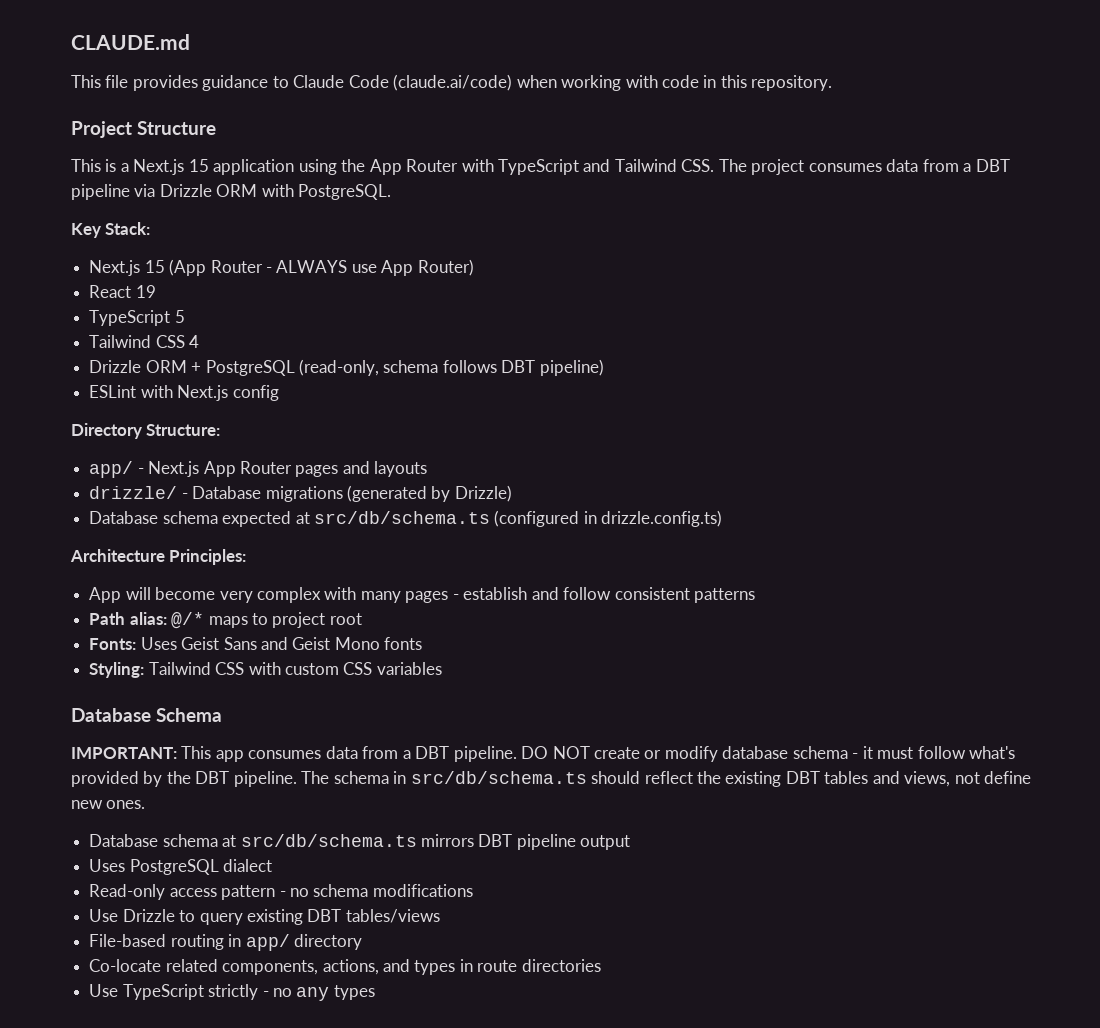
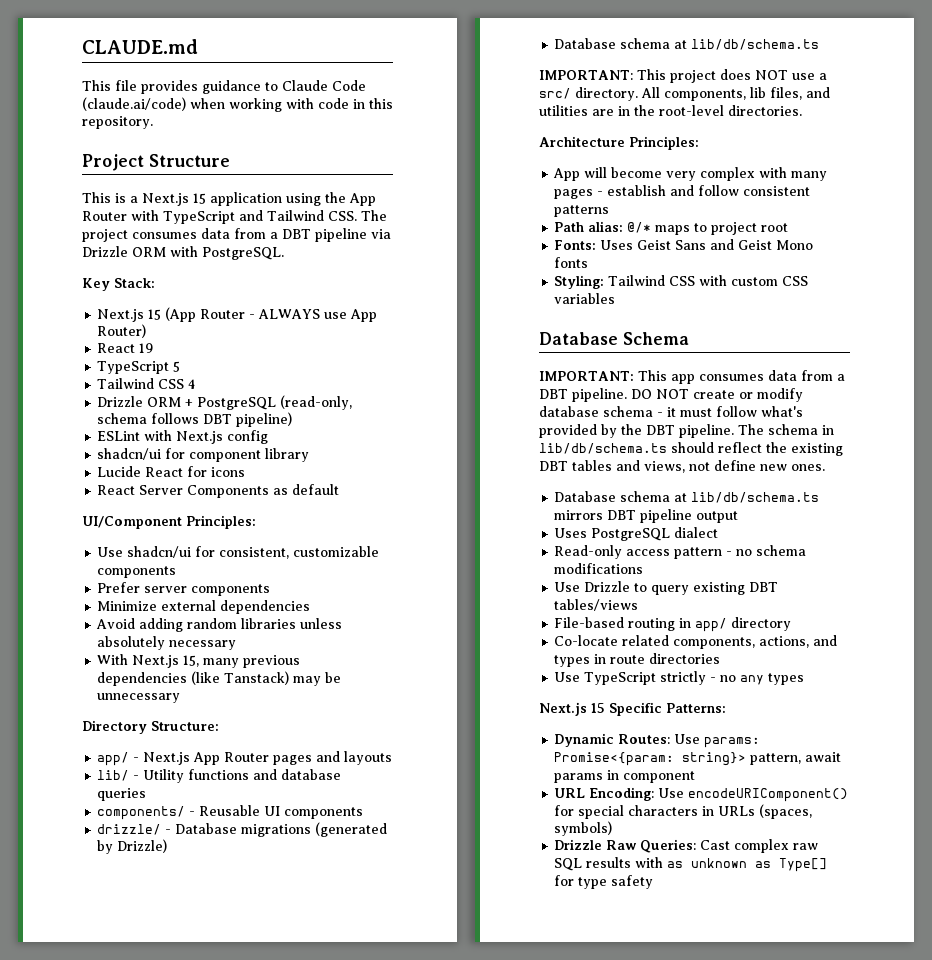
(279, 393) none -> [97,448,310,462] [97,466,246,477] [97,484,340,498] [82,515,256,529] [97,546,380,559] [97,566,177,578] [97,582,271,596] [97,600,311,614] [96,618,343,632] [97,636,237,650] [97,654,301,668] [97,671,342,686] [97,693,181,703] // shadcn/ui for component library // Lucide React for icons // React Server Components as default // UI/Component Principles: // Use shadcn/ui for consistent, customizable components // Prefer server components // Minimize external dependencies // Avoid adding random libraries unless absolutely necessary // With Next.js 15, many previous dependencies (like Tanstack) may be unnecessary
(428, 469) none -> [97,769,342,783] [97,788,147,801] [97,805,364,820] // lib/ - Utility functions and database queries // components/ - Reusable UI components
[222,510,723,527] expected at src/db/schema.ts (configured in drizzle.config.ts) -> [674,39,820,50] [539,69,827,83] [539,87,830,101] [539,105,802,116] at lib/db/schema.ts // IMPORTANT: This project does NOT use a src/ directory. All components, lib files, and utilities are in the root-level directories.
[410,771,587,784] src/db/schema.ts -> [539,443,667,454] lib/db/schema.ts
[240,834,417,847] src/db/schema.ts -> [691,492,820,503] lib/db/schema.ts
(375, 992) none -> [539,702,726,716] [554,733,761,748] [554,752,842,766] [554,770,696,783] [554,787,849,802] [554,804,813,819] [554,821,613,836] [554,839,819,853] [554,857,828,872] [554,875,654,889] // Next.js 15 Specific Patterns: // Dynamic Routes: Use params: Promise<{param: string}> pattern, await params in component // URL Encoding: Use encodeURIComponent() for special characters in URLs (spaces, symbols) // Drizzle Raw Queries: Cast complex raw SQL results with as unknown as Type[] for type safety

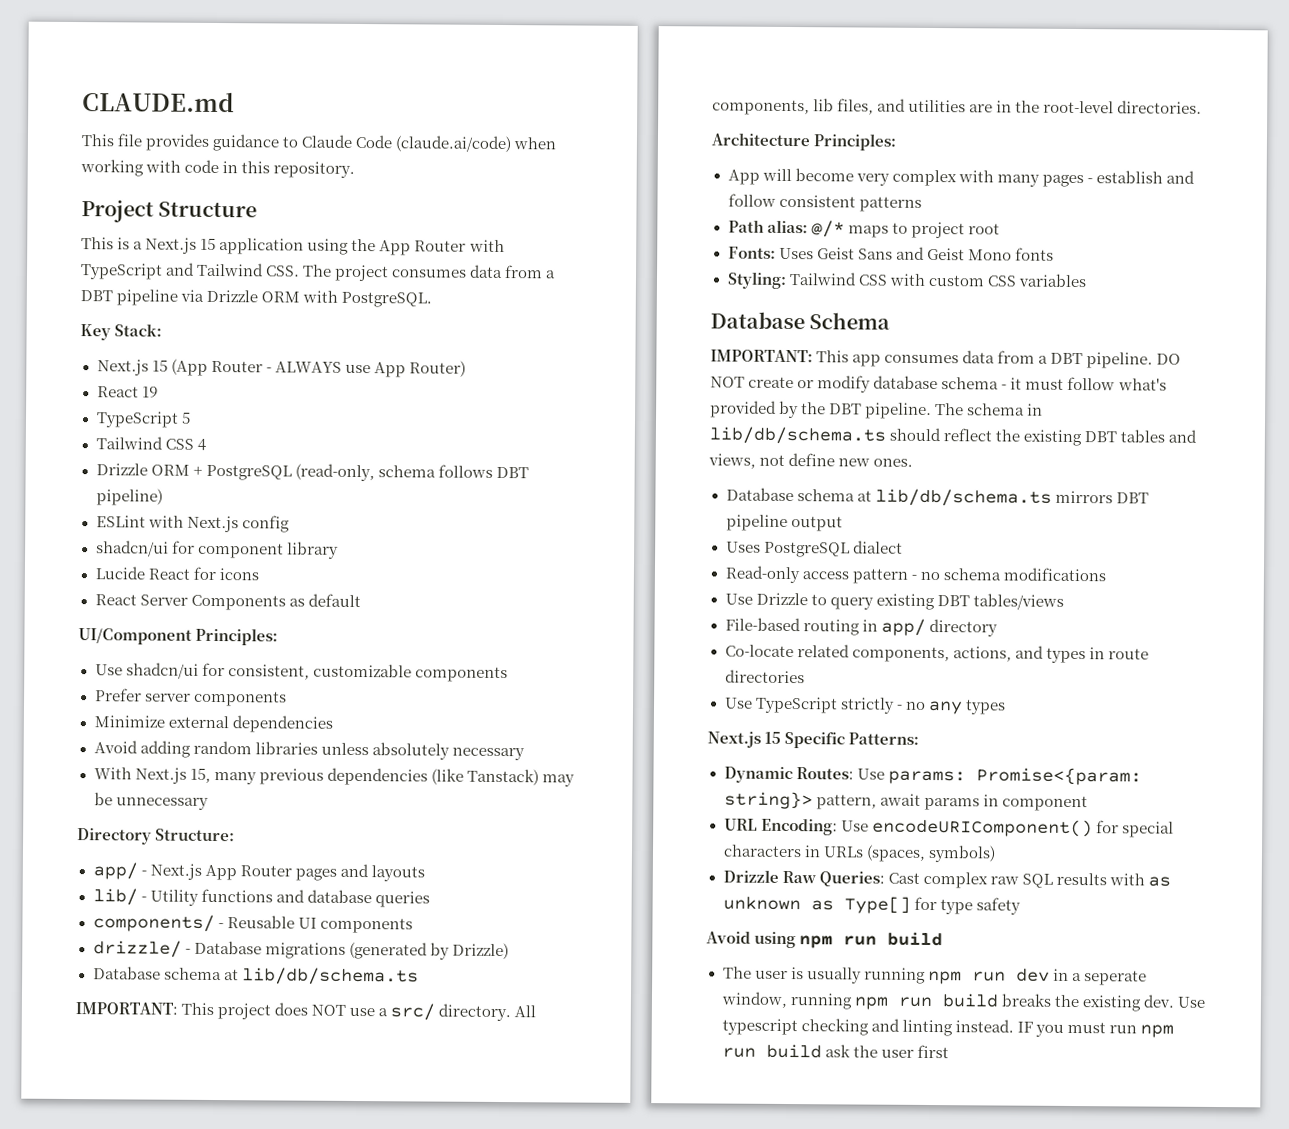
(654, 882) none -> [706,931,944,949] [722,966,1147,986] [720,991,1205,1012] [721,1018,1174,1038] [721,1043,949,1059] // Avoid using npm run build // The user is usually running npm run dev in a seperate window, running npm run build breaks the existing dev. Use typescript checking and linting instead. IF you must run npm run build ask the user first

